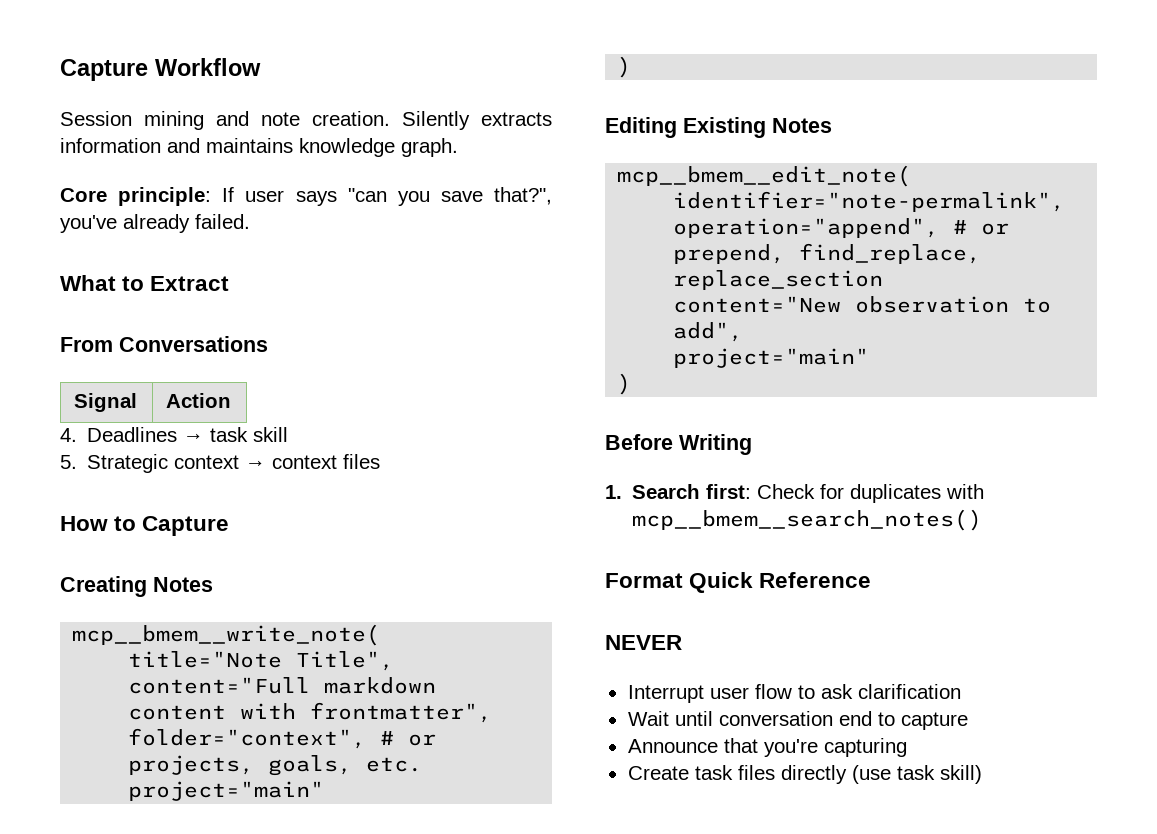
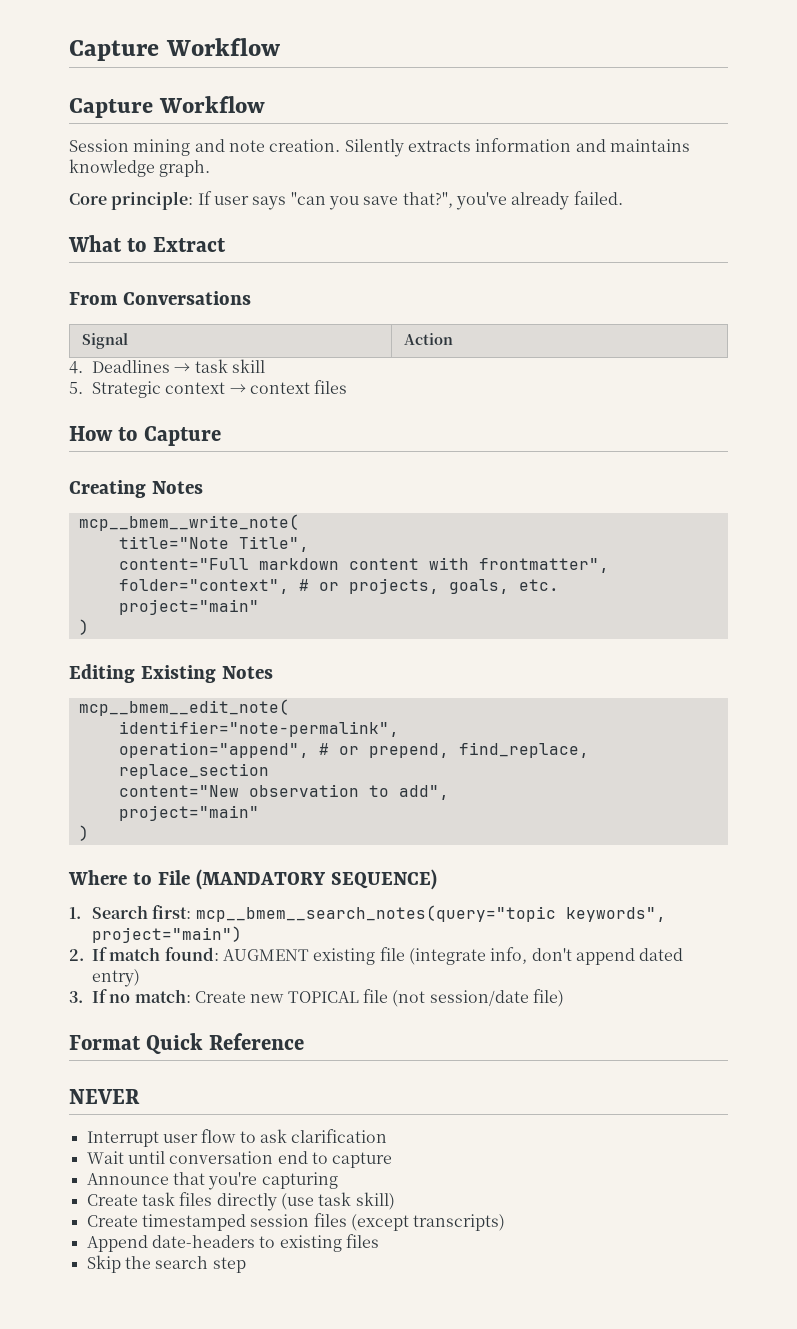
[60,58,261,81] Capture Workflow -> [69,38,280,61] [69,96,266,118] Capture Workflow // Capture Workflow
[605,434,752,455] [605,484,985,503] [632,509,983,531] Before Writing // 1. Search first: Check for duplicates with mcp__bmem__search_notes() -> [68,869,437,890] [69,905,666,922] [92,926,243,943] [69,947,684,965] [92,969,141,987] [69,989,564,1007] Where to File (MANDATORY SEQUENCE) // 1. Search first: mcp__bmem__search_notes(query="topic keywords", project="main") // 2. If match found: AUGMENT existing file (integrate info, don't append dated entry) // 3. If no match: Create new TOPICAL file (not session/date file)
(982, 774) none -> [86,1213,506,1231] [86,1234,379,1252] [86,1255,246,1273] // Create timestamped session files (except transcripts) // Append date-headers to existing files // Skip the search step

